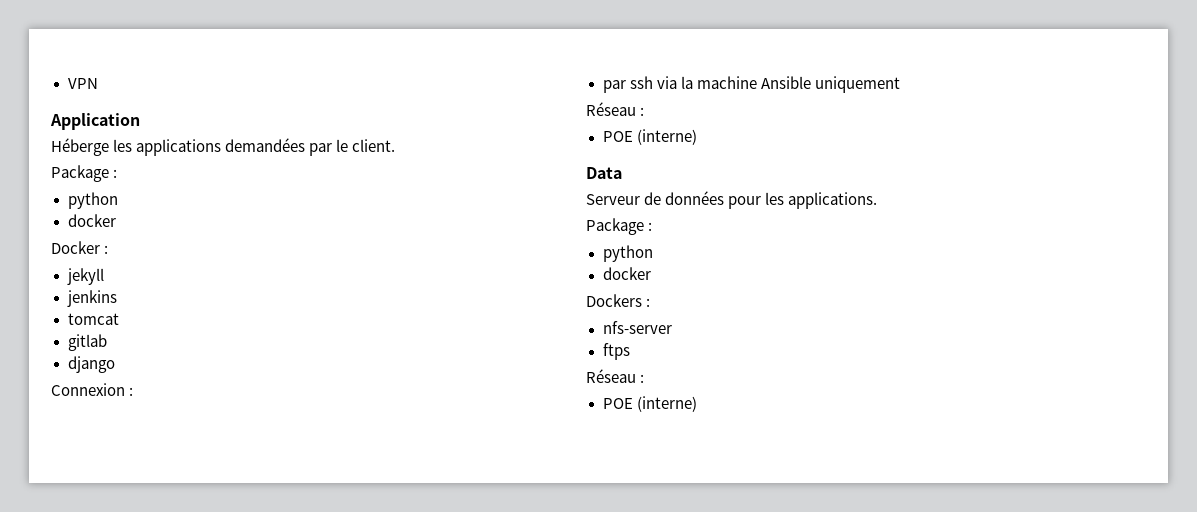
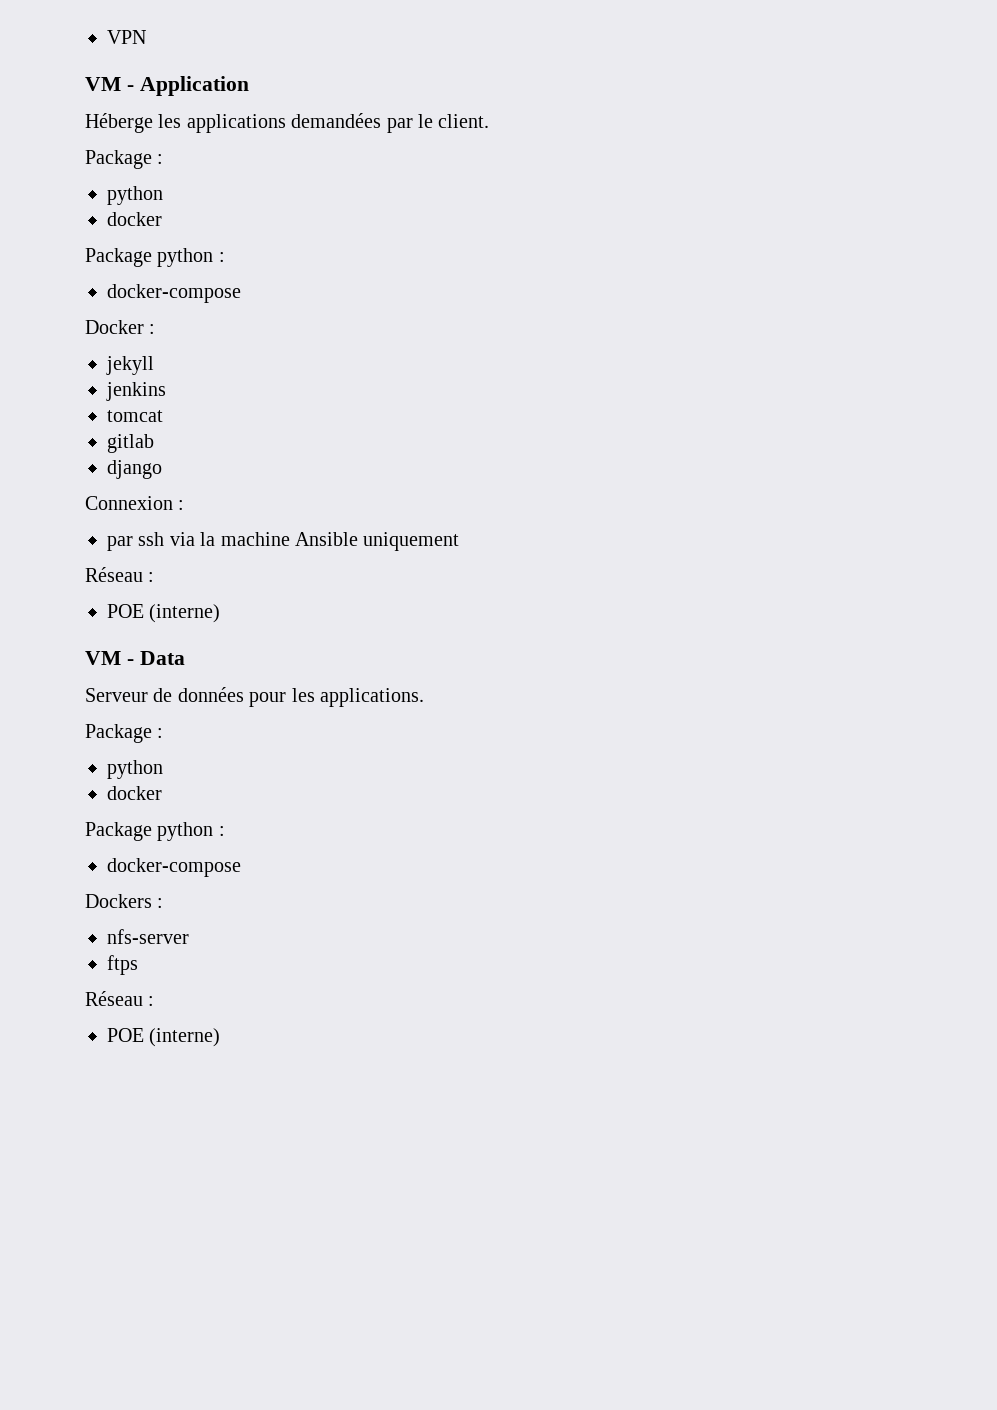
(98, 83) none -> [85,77,134,91] VM -
(116, 220) none -> [85,248,225,267] [107,284,241,303] // Package python : // docker-compose
(697, 137) none -> [85,651,134,665] VM -
(651, 273) none -> [85,822,225,841] [107,858,241,877] // Package python : // docker-compose

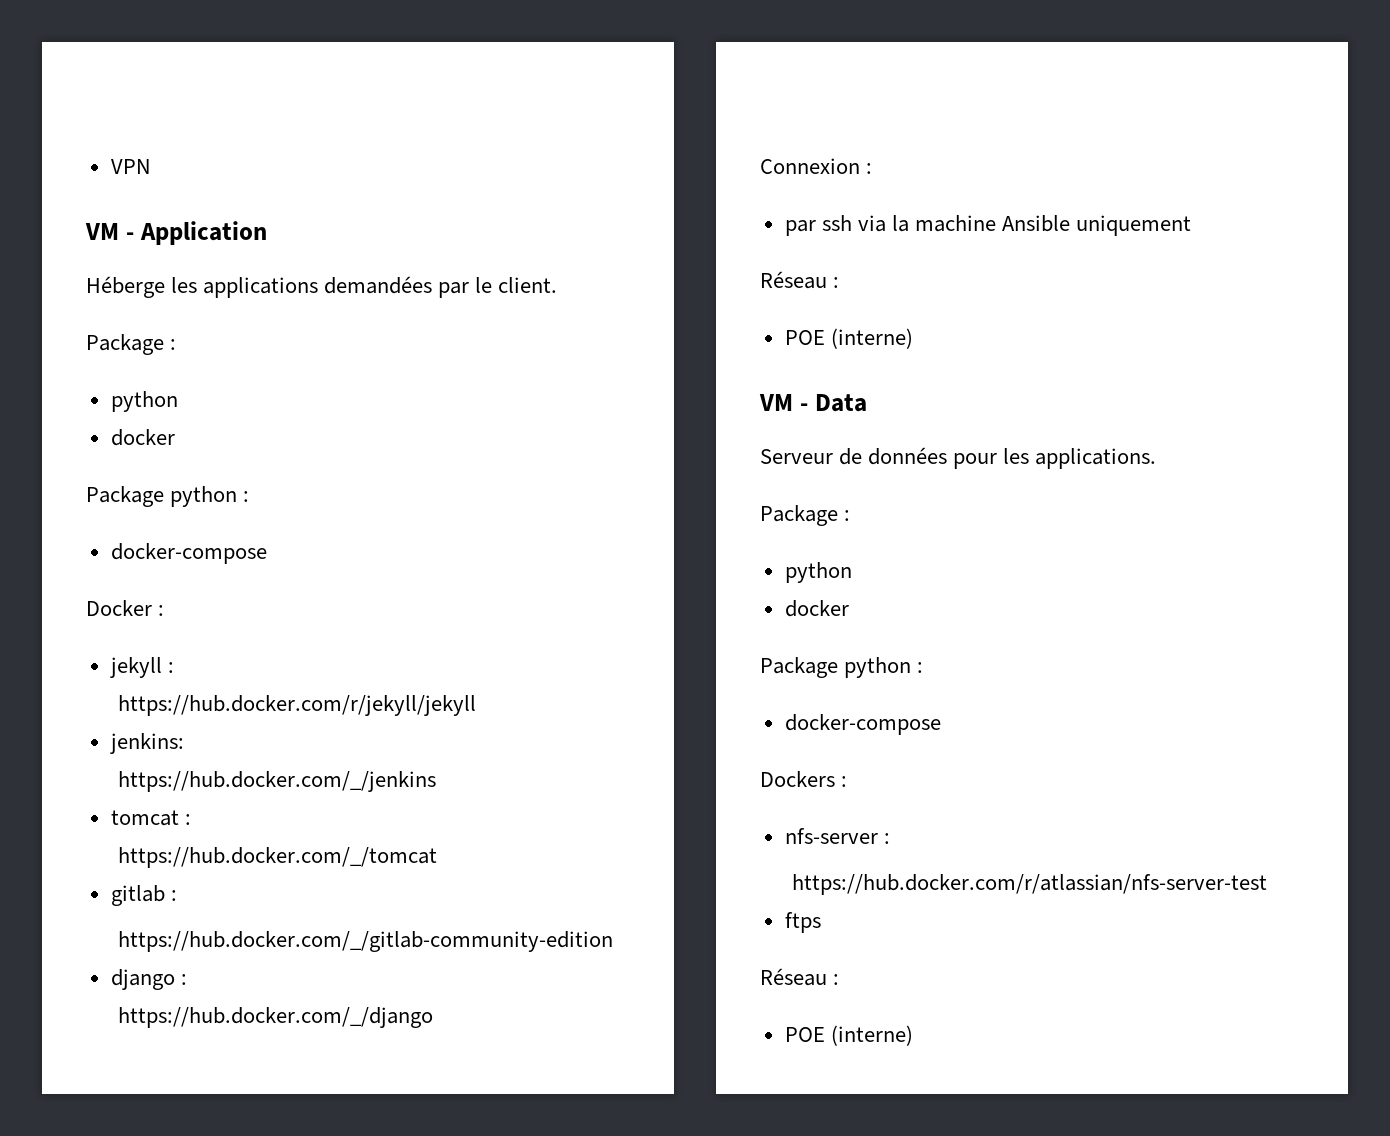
[106,382,166,401] // jenkins -> [167,662,174,673] [118,695,477,716] [109,733,184,754] [118,771,437,792] : // https://hub.docker.com/r/jekyll/jekyll // jenkins: // https://hub.docker.com/_/jenkins
(163, 416) none -> [184,814,191,825] [118,847,438,868] : // https://hub.docker.com/_/tomcat
(154, 443) none -> [170,890,177,901] [118,931,614,952] : // https://hub.docker.com/_/gitlab-community-edition
(162, 469) none -> [180,974,187,985] [118,1007,434,1028] : // https://hub.docker.com/_/django
(189, 936) none -> [883,833,890,844] [792,874,1268,895] : // https://hub.docker.com/r/atlassian/nfs-server-test

